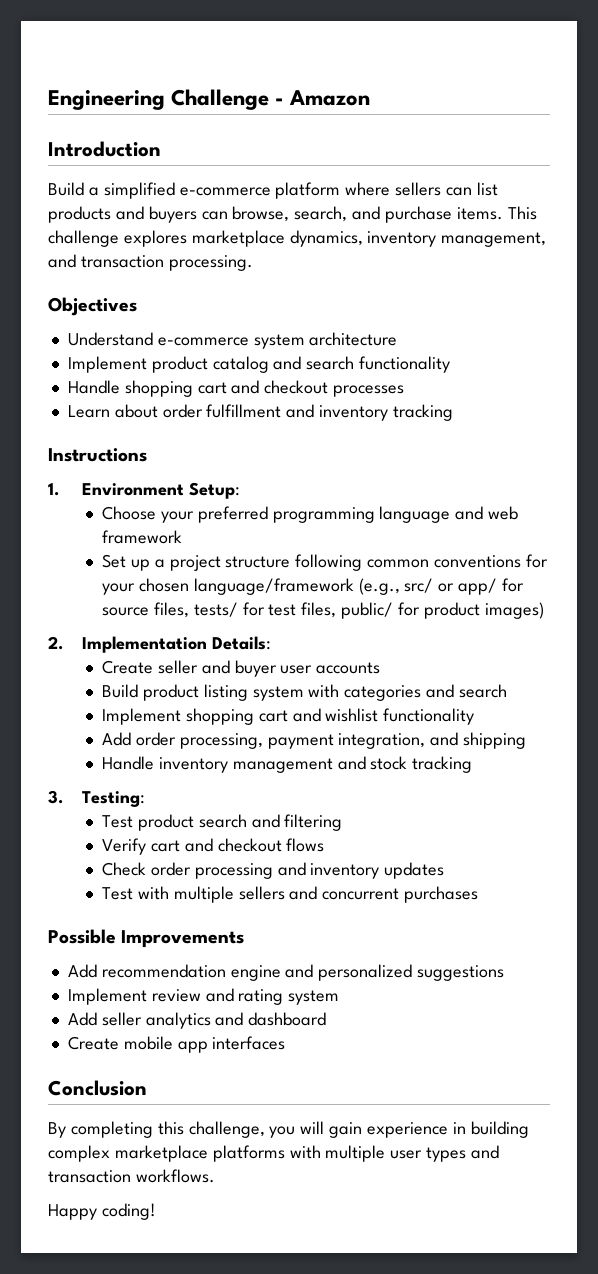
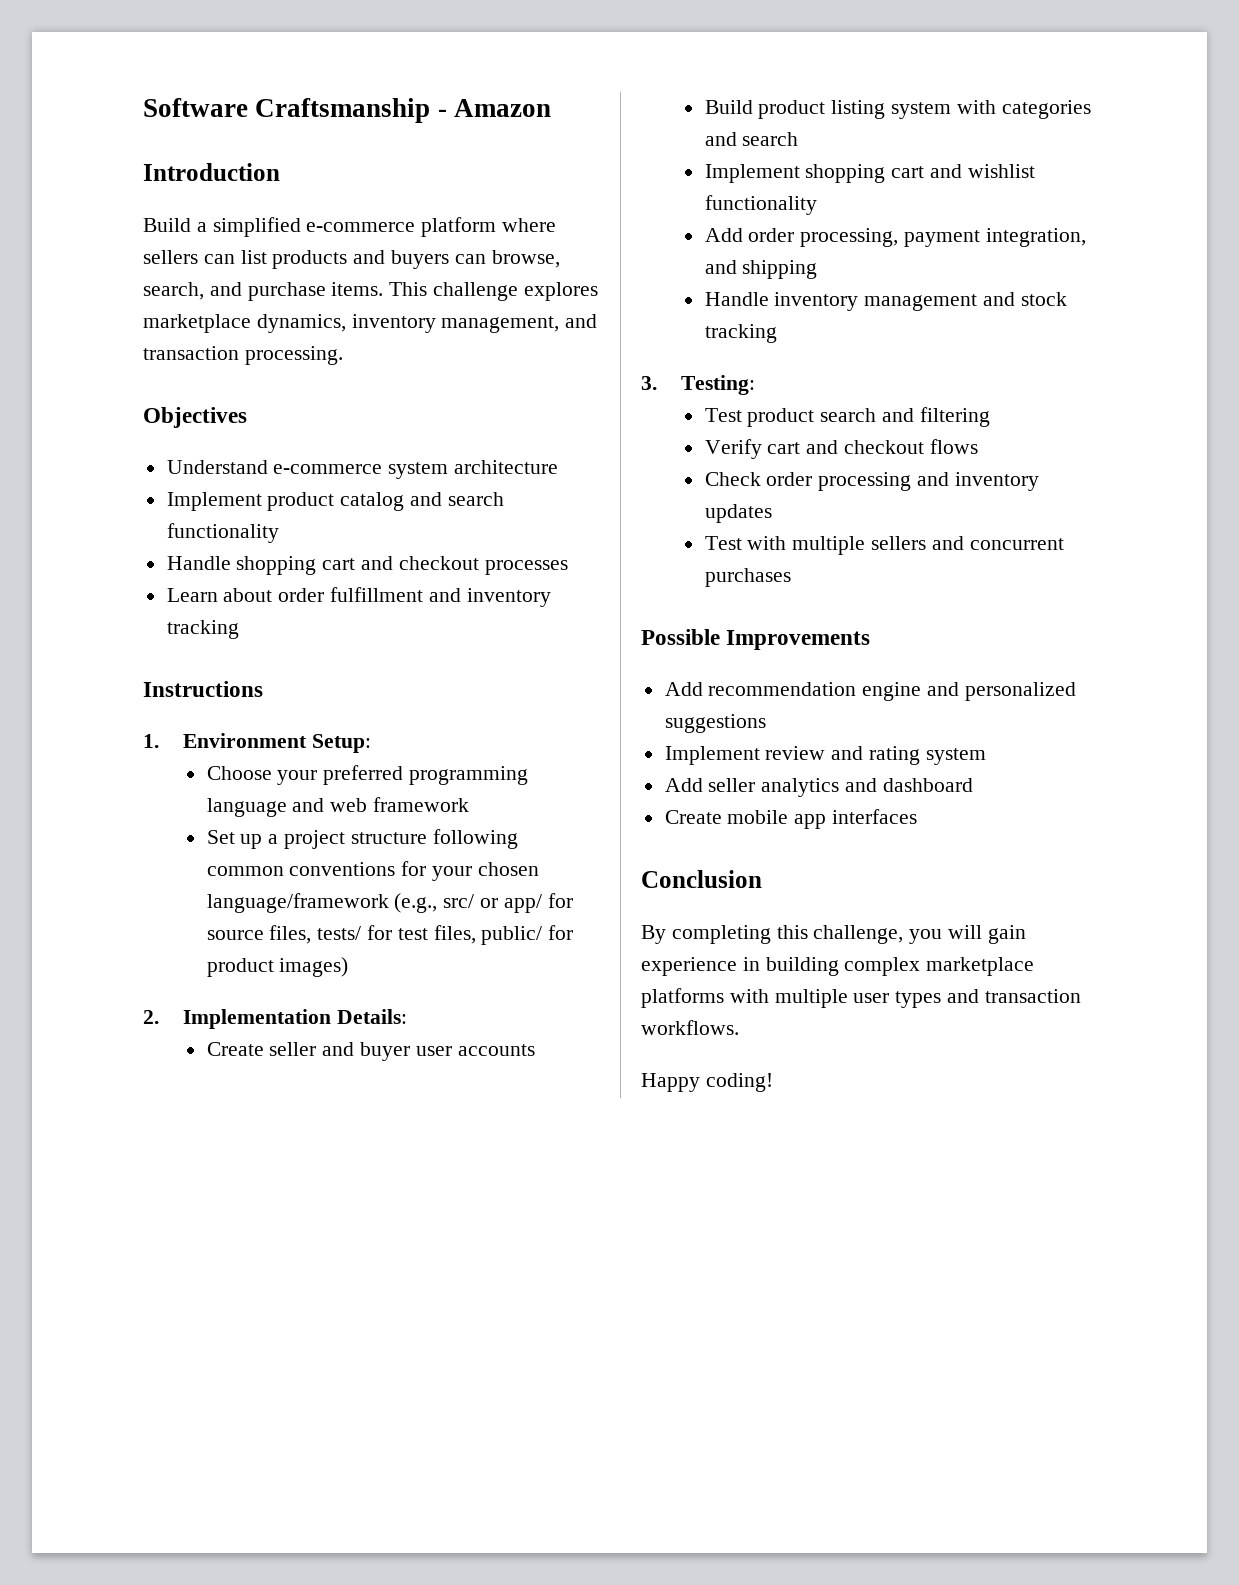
[48,89,270,110] Engineering Challenge -> [143,98,431,123] Software Craftsmanship

